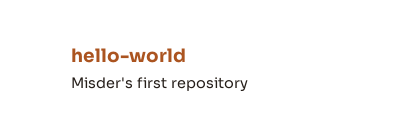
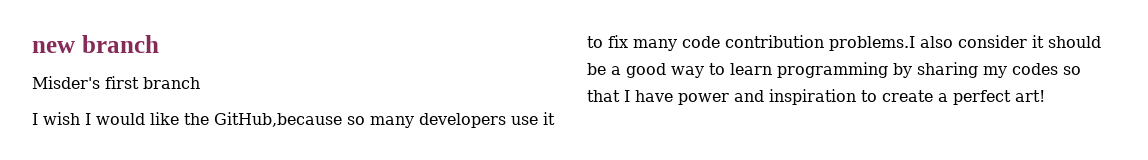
[71,48,186,63] hello-world -> [32,35,159,53] new branch
[170,77,248,92] repository -> [143,77,200,89] [32,112,555,128] [587,35,1101,51] [587,62,1081,78] [587,89,1045,105] branch // I wish I would like the GitHub,because so many developers use it to fix many code contribution problems.I also consider it should be a good way to learn programming by sharing my codes so that I have power and inspiration to create a perfect art!

